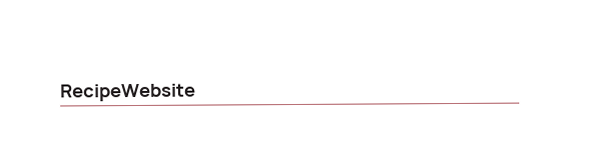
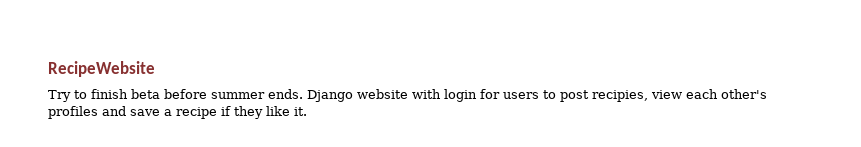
(196, 92) none -> [48,89,767,102] [48,106,307,119] // Try to finish beta before summer ends. Django website with login for users to post recipies, view each other's profiles and save a recipe if they like it.

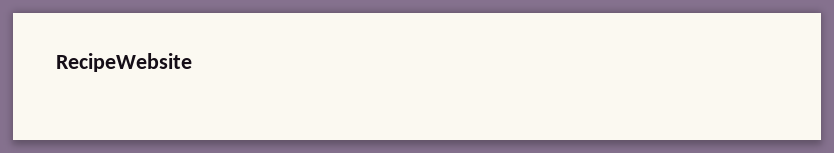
[48,89,767,102] [48,106,307,119] // Try to finish beta before summer ends. Django website with login for users to post recipies, view each other's profiles and save a recipe if they like it. -> (192, 62) none

